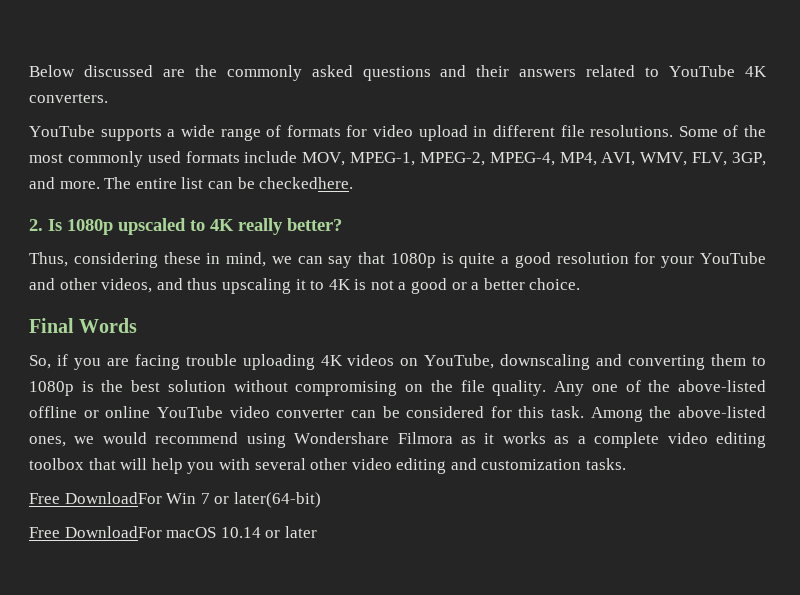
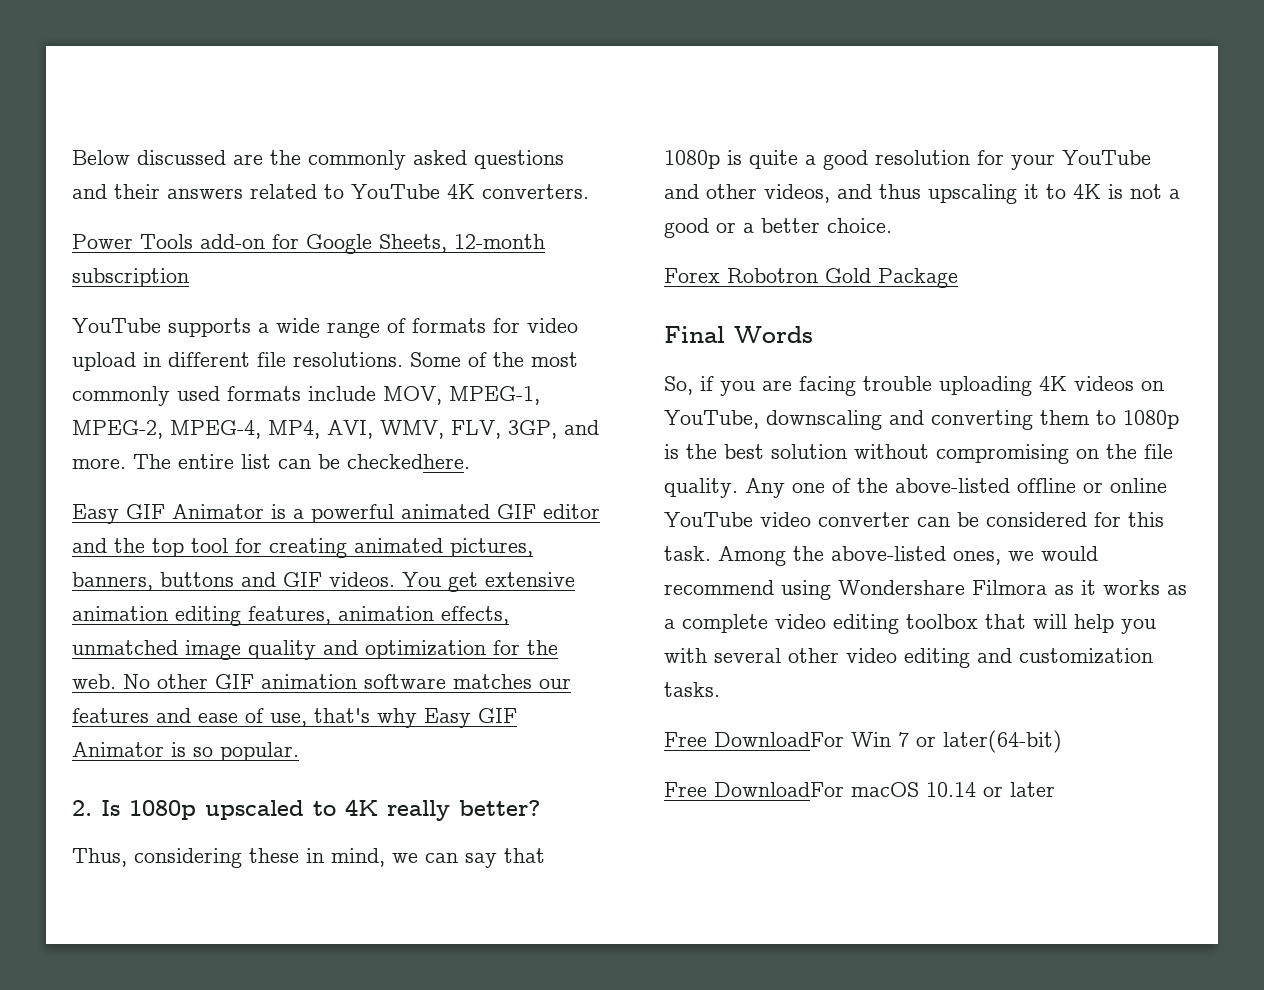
(108, 98) none -> [72,234,545,254] [72,268,189,287] // Power Tools add-on for Google Sheets, 12-month subscription
(354, 183) none -> [72,504,600,524] [72,538,533,558] [72,572,575,592] [72,606,509,626] [72,640,558,660] [72,674,571,689] [72,708,517,728] [72,742,299,761] // Easy GIF Animator is a powerful animated GIF editor and the top tool for creating animated pictures, banners, buttons and GIF videos. You get extensive animation editing features, animation effects, unmatched image quality and optimization for the web. No other GIF animation software matches our features and ease of use, that's why Easy GIF Animator is so popular.
(581, 284) none -> [664,268,958,288] // Forex Robotron Gold Package

